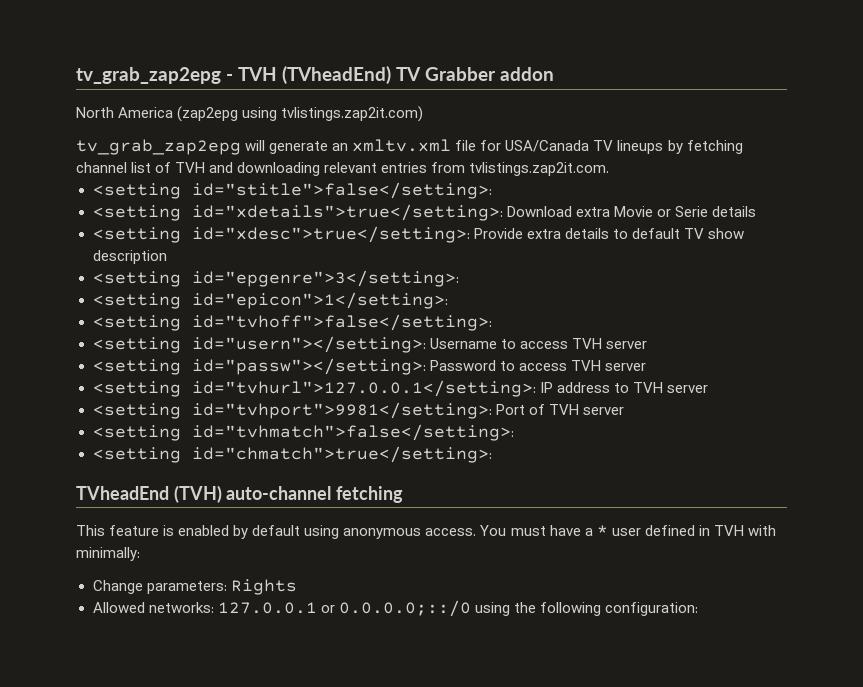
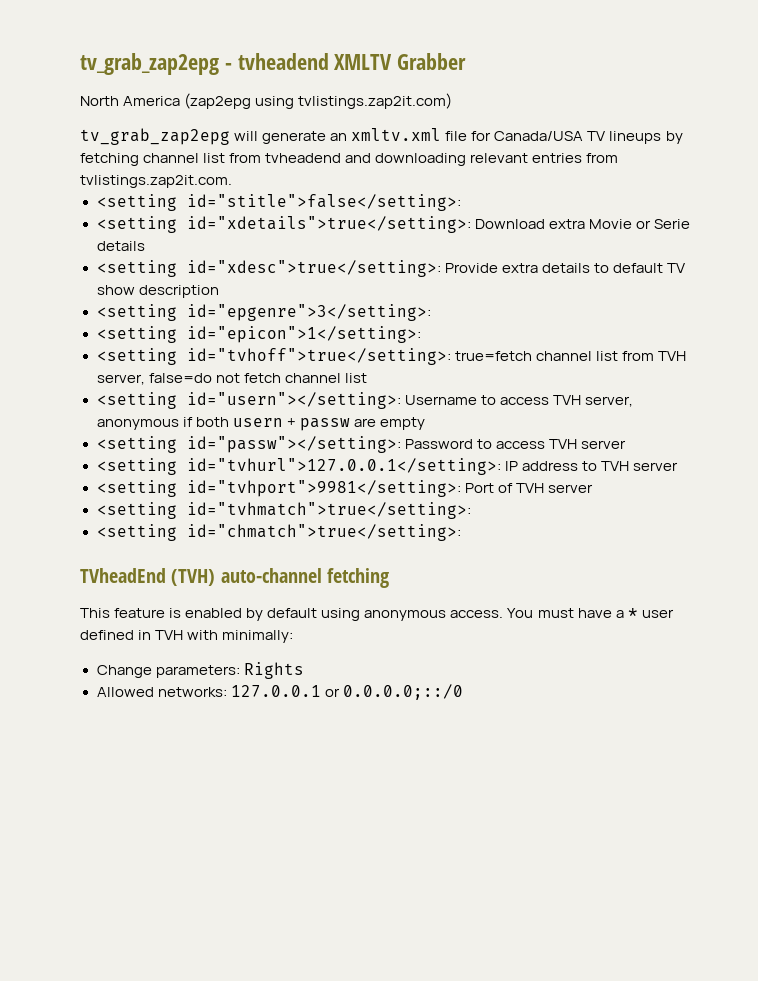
[238,66,421,84] TVH (TVheadEnd) TV -> [237,53,393,70] tvheadend XMLTV
[500,67,554,81] addon -> (467, 61) none
[505,140,590,152] USA/Canada -> [494,131,584,141] Canada/USA
[155,162,206,173] of TVH -> [229,153,342,163] from tvheadend
[191,314,492,331] id="tvhoff">false</setting>: -> [186,348,686,365] [96,373,367,385] id="tvhoff">true</setting>: true=fetch channel list from TVH server, false=do not fetch channel list
[605,341,647,349] server -> [584,396,633,407] [96,417,425,431] server, anonymous if both usern + passw are empty
[191,424,514,441] id="tvhmatch">false</setting>: -> [186,502,471,519] id="tvhmatch">true</setting>:
[474,602,698,616] using the following configuration: -> (463, 692) none

